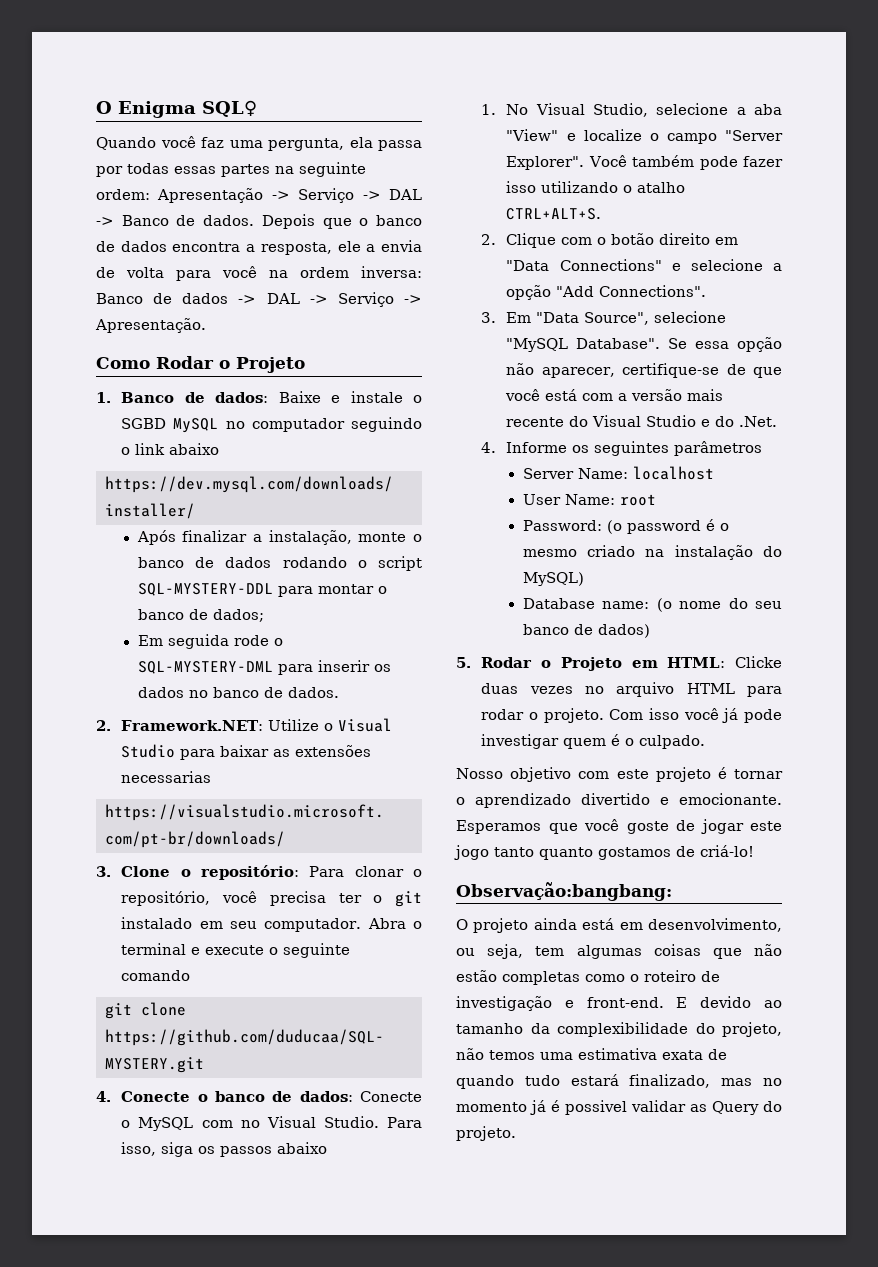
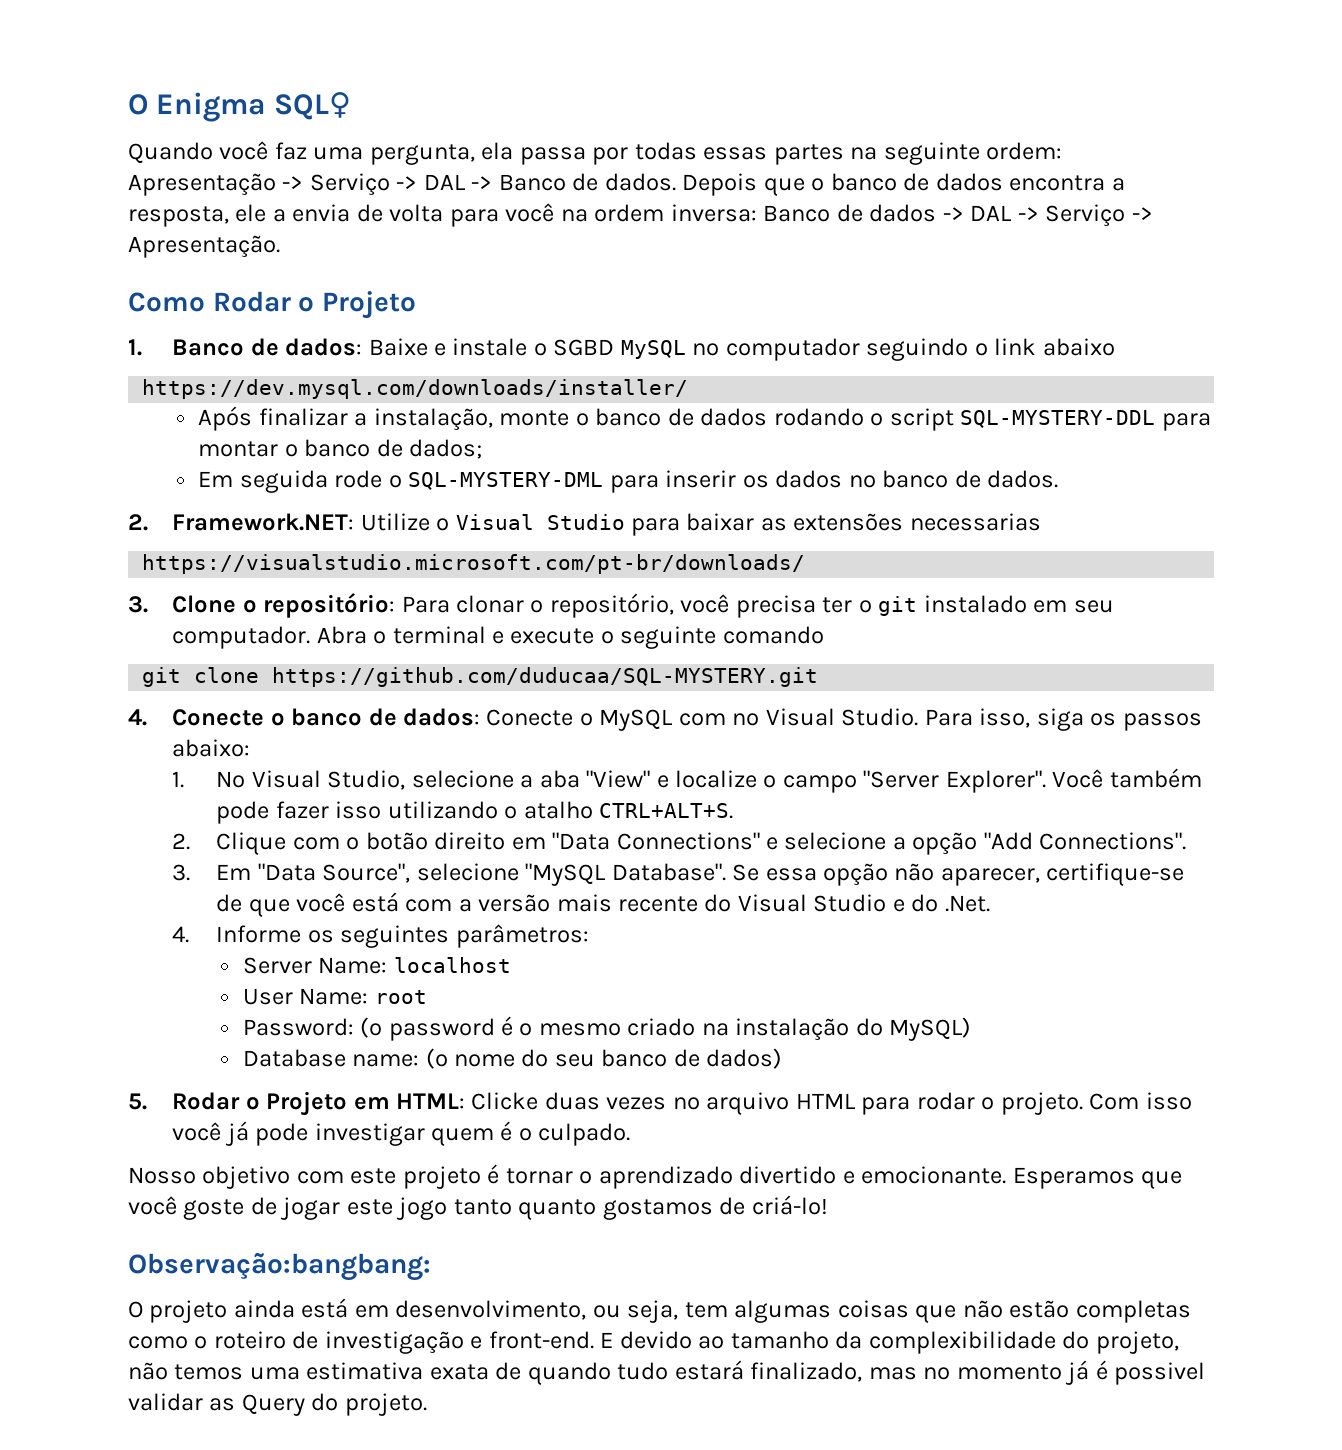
[277,1142,328,1154] abaixo -> [172,739,251,757] abaixo:
[674,441,763,456] parâmetros -> [455,924,589,948] parâmetros:

